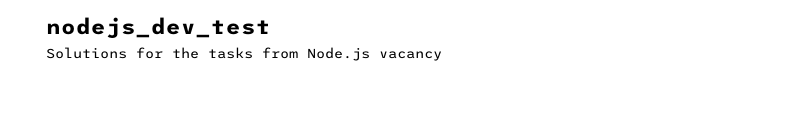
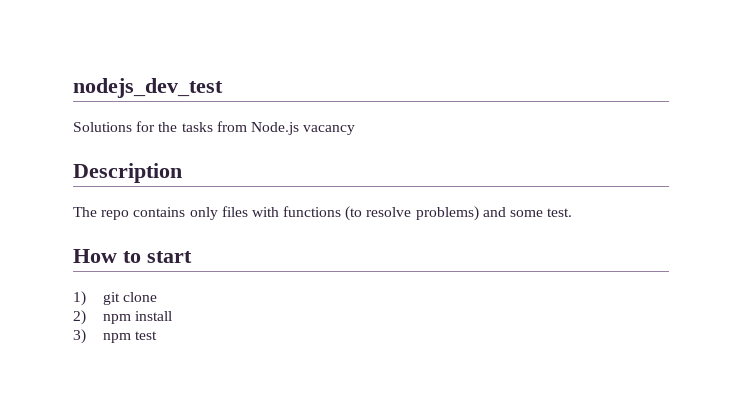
(442, 56) none -> [73,163,182,183] [73,206,573,221] [73,249,192,263] [73,291,157,306] [73,310,172,325] [73,329,157,344] // Description // The repo contains only files with functions (to resolve problems) and some test. // How to start // 1) git clone // 2) npm install // 3) npm test

